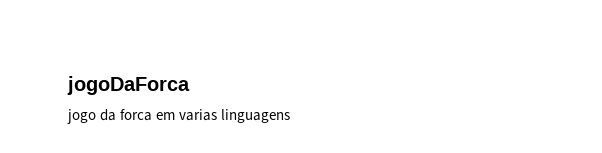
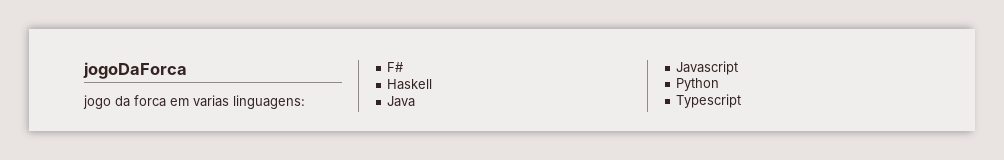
[221,109,291,123] linguagens -> [233,95,305,109] [387,62,404,72] [387,79,433,90] [387,96,416,107] [676,61,739,75] [676,78,720,91] [676,94,742,108] linguagens: // F# // Haskell // Java // Javascript // Python // Typescript

